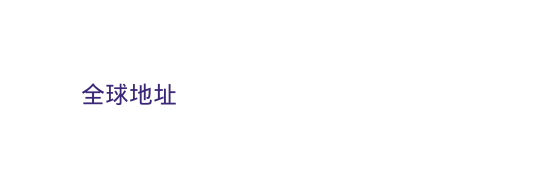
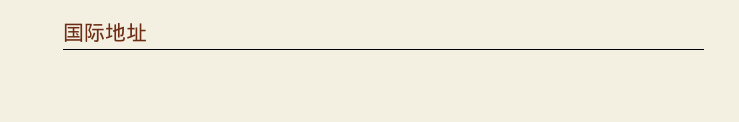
[81,83,129,106] 全球 -> [63,23,105,42] 国际

